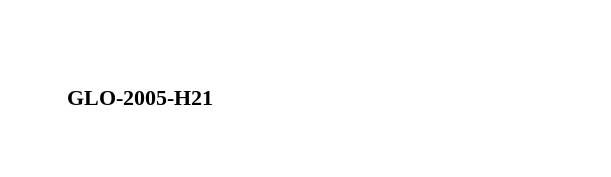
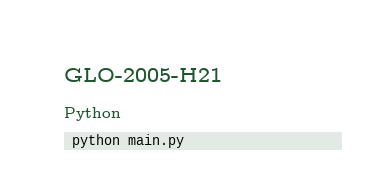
(213, 98) none -> [64,107,121,121] [71,134,184,148] // Python // python main.py

